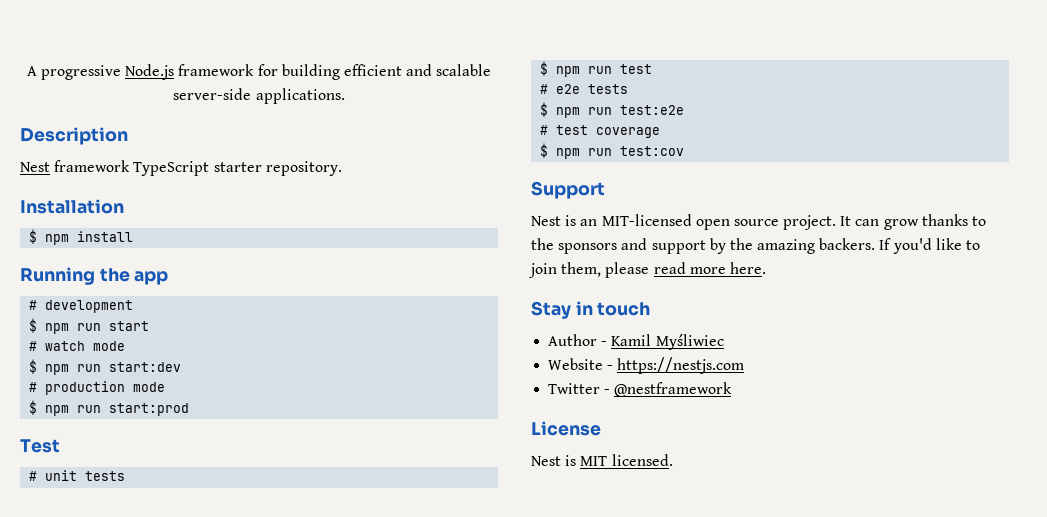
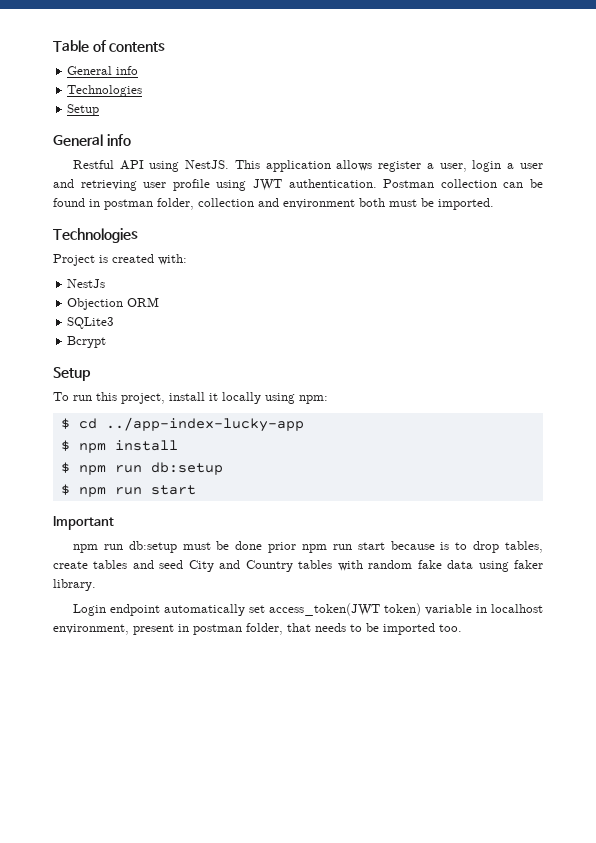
[26,64,492,80] [173,88,345,104] [20,127,128,145] [20,160,342,176] [20,199,124,214] [29,229,134,245] [20,267,169,285] [29,300,134,313] [29,318,150,334] [29,341,126,351] [29,359,182,375] [29,381,166,395] [29,400,190,416] [20,439,60,453] [29,470,126,481] [540,61,653,77] [540,84,629,94] [540,102,685,118] [540,125,661,138] [540,143,685,159] [531,181,605,199] [531,214,987,230] [531,238,981,254] [529,262,766,278] [531,301,651,319] [548,334,724,350] [548,357,745,374] [548,382,733,397] [531,421,601,436] [531,454,673,466] A progressive Node.js framework for building efficient and scalable server-side applications. // Description // Nest framework TypeScript starter repository. // Installation // $ npm install // Running the app // # development // $ npm run start // # watch mode // $ npm run start:dev // # production mode // $ npm run start:prod // Test // # unit tests // $ npm run test // # e2e tests // $ npm run test:e2e // # test coverage // $ npm run test:cov // Support // Nest is an MIT-licensed open source project. It can grow thanks to the sponsors and support by the amazing backers. If you'd like to join them, please read more here. // Stay in touch // Author - Kamil Myśliwiec // Website - https://nestjs.com // Twitter - @nestframework // License // Nest is MIT licensed. -> [53,40,166,52] [67,66,139,75] [67,85,143,97] [67,104,100,116] [53,134,131,146] [72,160,544,172] [53,179,543,191] [53,198,494,210] [53,228,138,243] [53,254,187,266] [67,279,106,288] [67,297,160,310] [67,317,115,329] [67,336,107,348] [53,367,91,381] [53,392,328,404] [60,417,304,432] [60,440,178,453] [60,462,223,475] [60,484,196,497] [53,516,114,530] [72,541,543,553] [53,560,543,572] [53,579,96,591] [72,603,544,616] [53,623,462,635] Table of contents // General info // Technologies // Setup // General info // Restful API using NestJS. This application allows register a user, login a user and retrieving user profile using JWT authentication. Postman collection can be found in postman folder, collection and environment both must be imported. // Technologies // Project is created with: // NestJs // Objection ORM // SQLite3 // Bcrypt // Setup // To run this project, install it locally using npm: // $ cd ../app-index-lucky-app // $ npm install // $ npm run db:setup // $ npm run start // Important // npm run db:setup must be done prior npm run start because is to drop tables, create tables and seed City and Country tables with random fake data using faker library. // Login endpoint automatically set access_token(JWT token) variable in localhost environment, present in postman folder, that needs to be imported too.

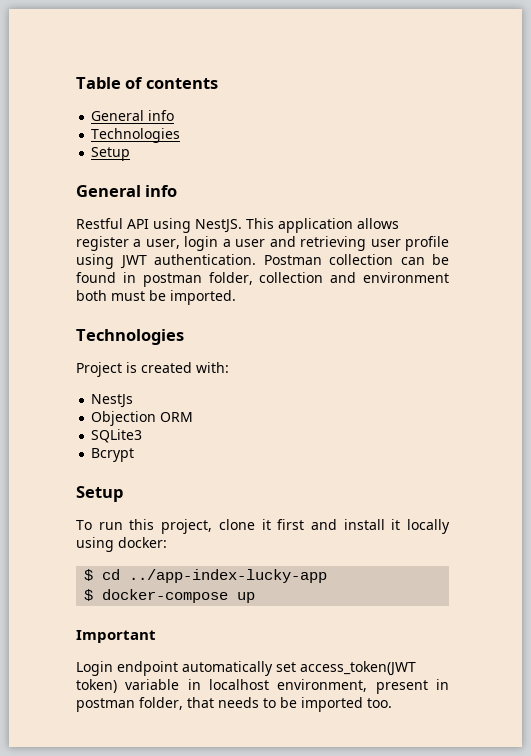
(165, 398) none -> [218,519,337,530] clone it first and
[299,395,328,404] npm: -> [118,537,167,548] docker:
[78,440,178,453] [60,462,223,475] [60,484,196,497] [53,516,114,530] [72,541,543,553] [53,560,543,572] [53,579,96,591] npm install // $ npm run db:setup // $ npm run start // Important // npm run db:setup must be done prior npm run start because is to drop tables, create tables and seed City and Country tables with random fake data using faker library. -> [102,589,256,603] [76,630,156,643] docker-compose up // Important

